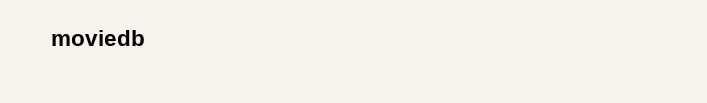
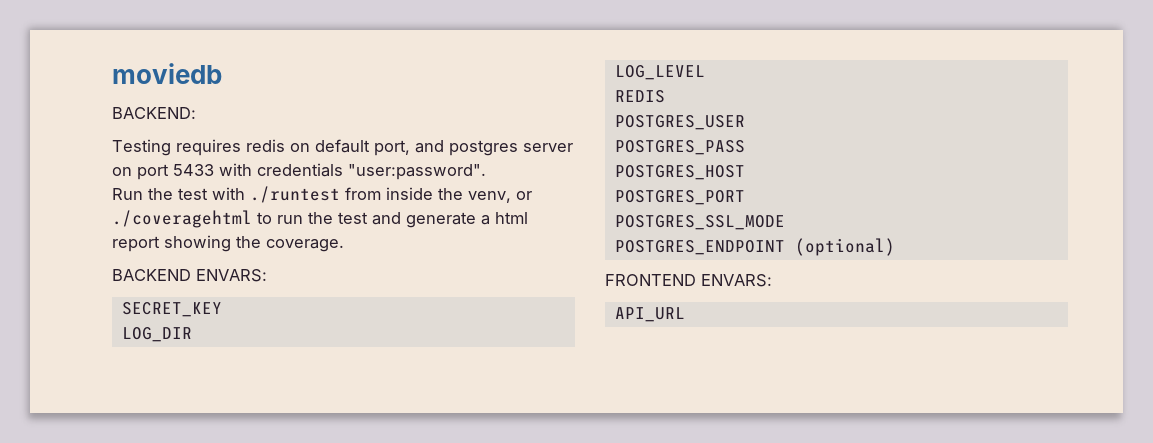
(145, 38) none -> [112,107,196,119] [112,139,573,156] [112,163,486,180] [112,186,532,203] [112,210,528,228] [112,235,344,252] [112,269,267,282] [121,302,222,317] [121,327,192,342] [614,65,705,80] [614,90,665,103] [614,115,745,130] [614,140,745,155] [614,165,745,180] [614,190,745,205] [614,215,785,230] [614,238,895,256] [605,274,772,287] [614,307,685,322] // BACKEND: // Testing requires redis on default port, and postgres server on port 5433 with credentials "user:password". // Run the test with ./runtest from inside the venv, or ./coveragehtml to run the test and generate a html report showing the coverage. // BACKEND ENVARS: // SECRET_KEY // LOG_DIR // LOG_LEVEL // REDIS // POSTGRES_USER // POSTGRES_PASS // POSTGRES_HOST // POSTGRES_PORT // POSTGRES_SSL_MODE // POSTGRES_ENDPOINT (optional) // FRONTEND ENVARS: // API_URL

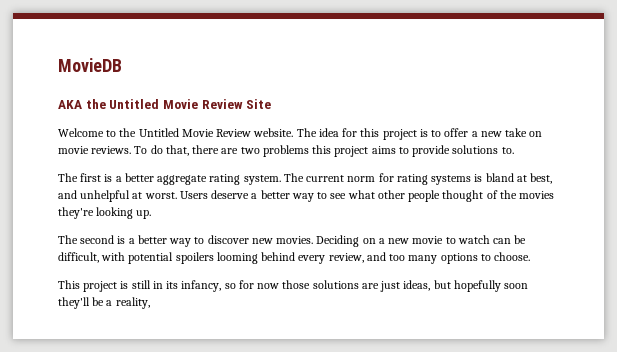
[112,63,222,84] [112,107,196,119] [112,139,573,156] [112,163,486,180] [112,186,532,203] [112,210,528,228] [112,235,344,252] [112,269,267,282] [121,302,222,317] [121,327,192,342] [614,65,705,80] [614,90,665,103] [614,115,745,130] [614,140,745,155] [614,165,745,180] [614,190,745,205] [614,215,785,230] [614,238,895,256] [605,274,772,287] [614,307,685,322] moviedb // BACKEND: // Testing requires redis on default port, and postgres server on port 5433 with credentials "user:password". // Run the test with ./runtest from inside the venv, or ./coveragehtml to run the test and generate a html report showing the coverage. // BACKEND ENVARS: // SECRET_KEY // LOG_DIR // LOG_LEVEL // REDIS // POSTGRES_USER // POSTGRES_PASS // POSTGRES_HOST // POSTGRES_PORT // POSTGRES_SSL_MODE // POSTGRES_ENDPOINT (optional) // FRONTEND ENVARS: // API_URL -> [58,58,122,72] [58,99,272,109] [58,128,543,140] [58,145,514,157] [58,173,553,185] [58,190,555,202] [58,207,152,219] [58,235,527,247] [58,252,531,264] [58,280,529,292] [58,297,150,309] MovieDB // AKA the Untitled Movie Review Site // Welcome to the Untitled Movie Review website. The idea for this project is to offer a new take on movie reviews. To do that, there are two problems this project aims to provide solutions to. // The first is a better aggregate rating system. The current norm for rating systems is bland at best, and unhelpful at worst. Users deserve a better way to see what other people thought of the movies they're looking up. // The second is a better way to discover new movies. Deciding on a new movie to watch can be difficult, with potential spoilers looming behind every review, and too many options to choose. // This project is still in its infancy, so for now those solutions are just ideas, but hopefully soon they'll be a reality,

